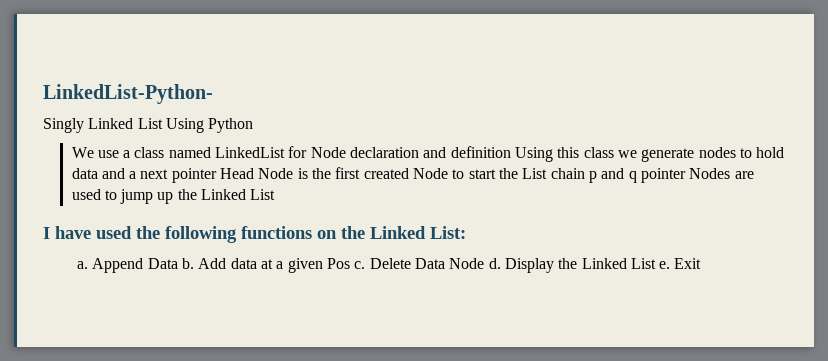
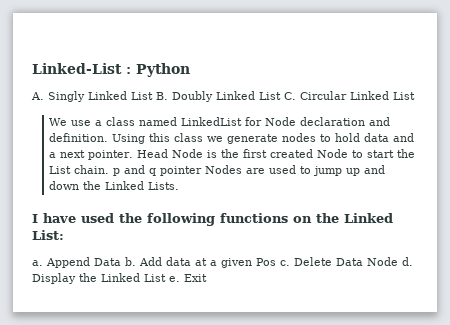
[43,84,213,104] [43,118,254,133] LinkedList-Python- // Singly Linked List Using Python -> [32,63,190,77] [31,91,415,102] Linked-List : Python // A. Singly Linked List B. Doubly Linked List C. Circular Linked List
[450,146,511,158] definition -> [49,133,109,142] definition.
[171,168,217,183] pointer -> [88,150,134,160] pointer.
[550,168,585,179] chain -> [74,165,110,174] chain.
[177,189,276,200] the Linked List -> [364,165,386,174] [49,181,180,190] and down the Linked Lists.

